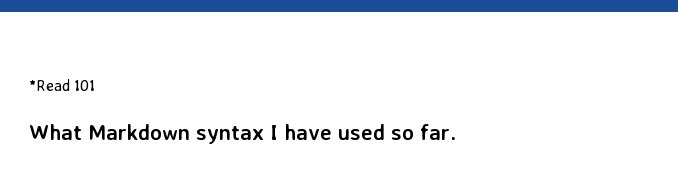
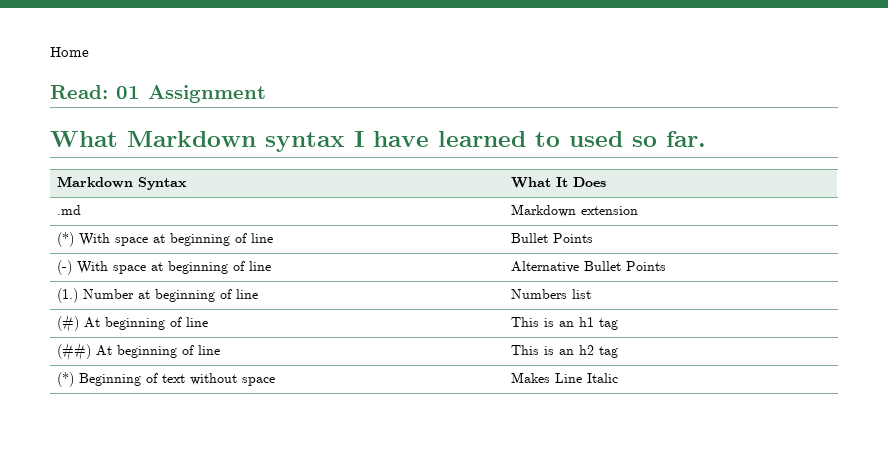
[29,79,96,91] *Read 101 -> [50,47,89,57] [50,85,266,103] Home // Read: 01 Assignment
(332, 132) none -> [438,131,560,147] learned to
(456, 132) none -> [57,176,188,190] [511,177,607,188] [57,205,82,215] [511,204,639,217] [57,232,274,247] [511,233,594,243] [57,260,272,275] [511,261,667,273] [57,288,259,303] [511,289,592,299] [57,315,209,333] [511,317,619,330] [57,343,221,361] [511,345,619,358] [57,372,276,387] [511,372,619,383] // Markdown Syntax | What It Does // .md | Markdown extension // (*) With space at beginning of line | Bullet Points // (-) With space at beginning of line | Alternative Bullet Points // (1.) Number at beginning of line | Numbers list // (#) At beginning of line | This is an h1 tag // (##) At beginning of line | This is an h2 tag // (*) Beginning of text without space | Makes Line Italic

